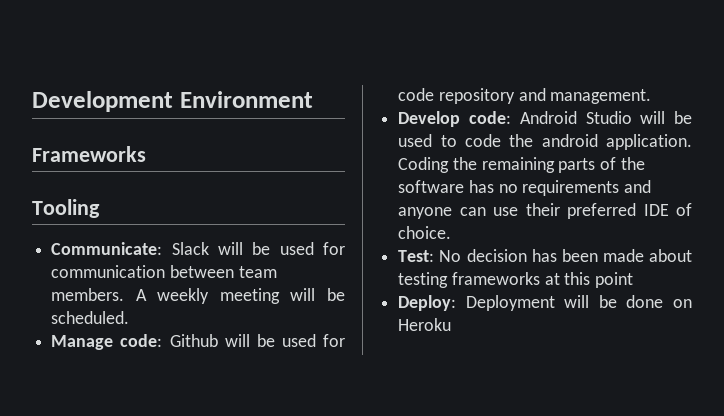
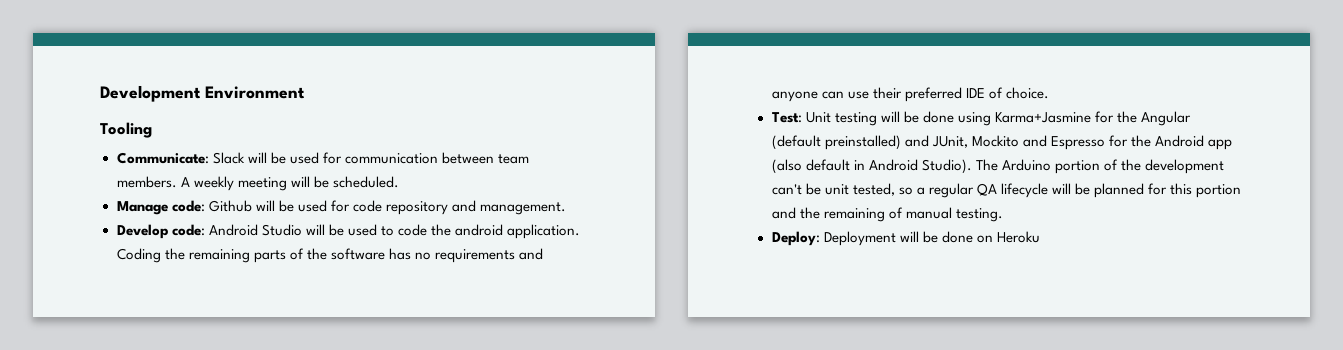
[32,146,146,162] // Frameworks -> (305, 92) none
[439,249,692,262] [398,272,634,288] No decision has been made about testing frameworks at this point -> [805,111,1191,126] [771,135,1232,150] [771,159,1224,174] [771,183,1242,198] [771,207,1003,222] Unit testing will be done using Karma+Jasmine for the Angular (default preinstalled) and JUnit, Mockito and Espresso for the Android app (also default in Android Studio). The Arduino portion of the development can't be unit tested, so a regular QA lifecycle will be planned for this portion and the remaining of manual testing.

